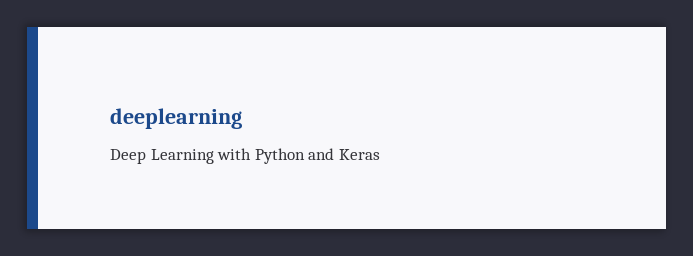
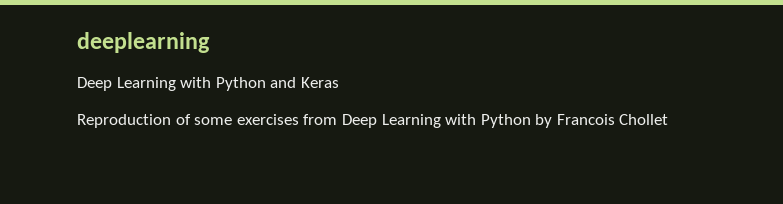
(380, 154) none -> [77,114,669,128] // Reproduction of some exercises from Deep Learning with Python by Francois Chollet

